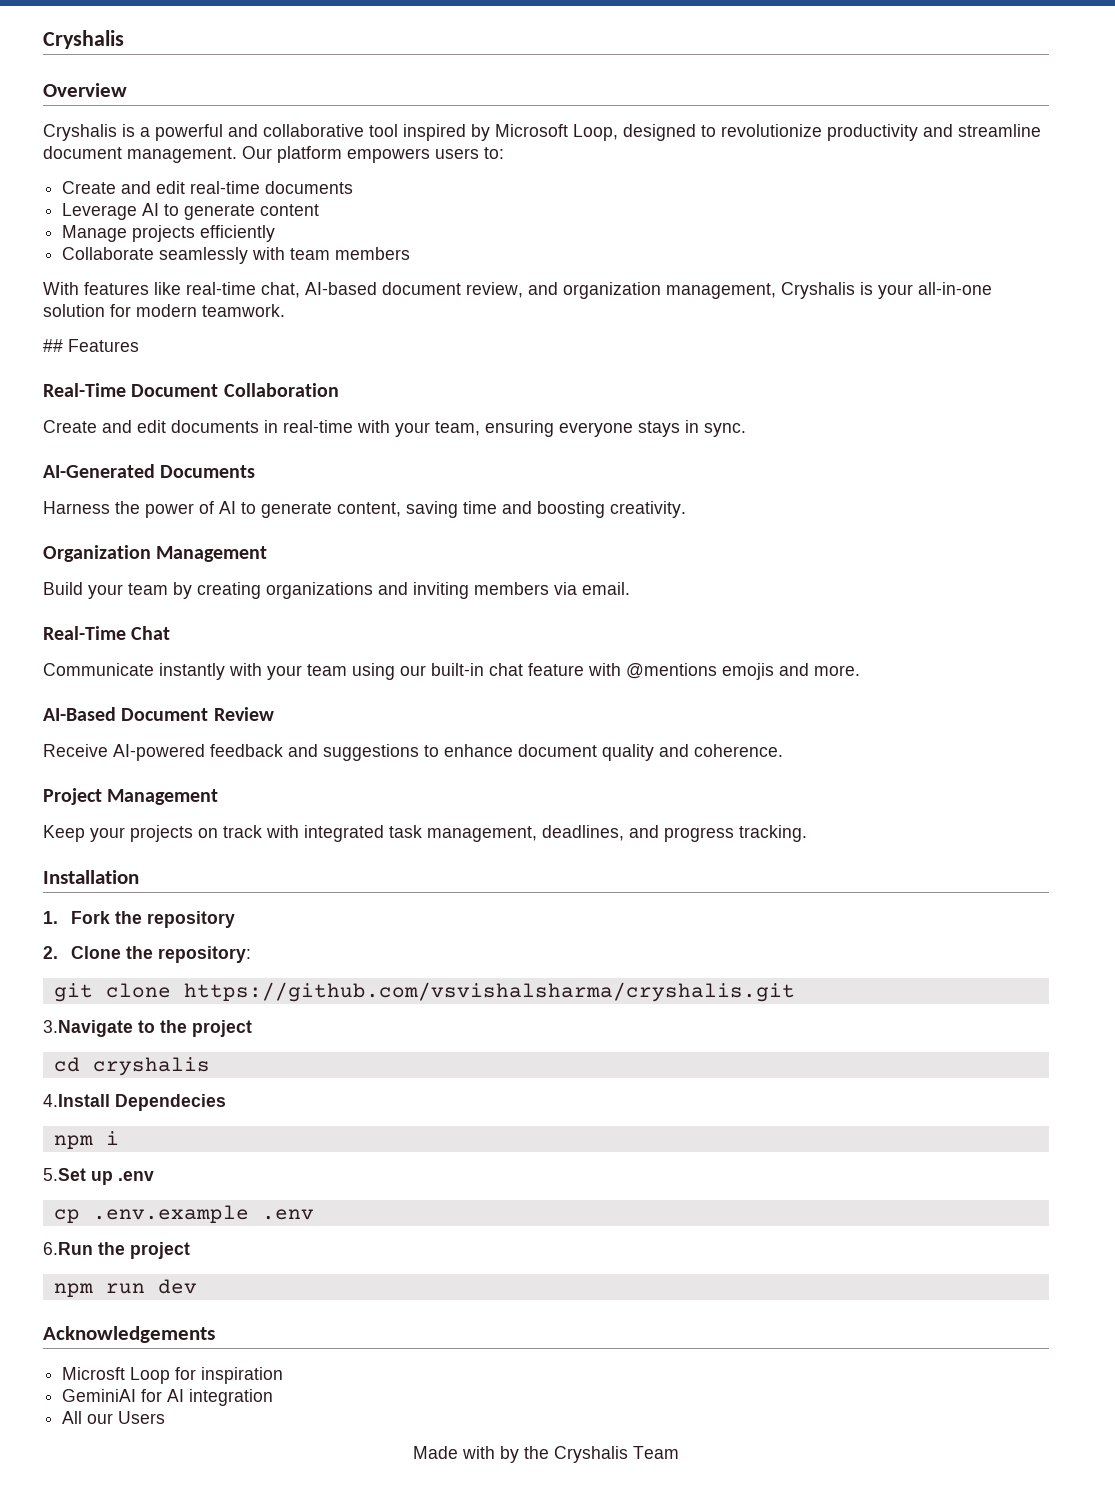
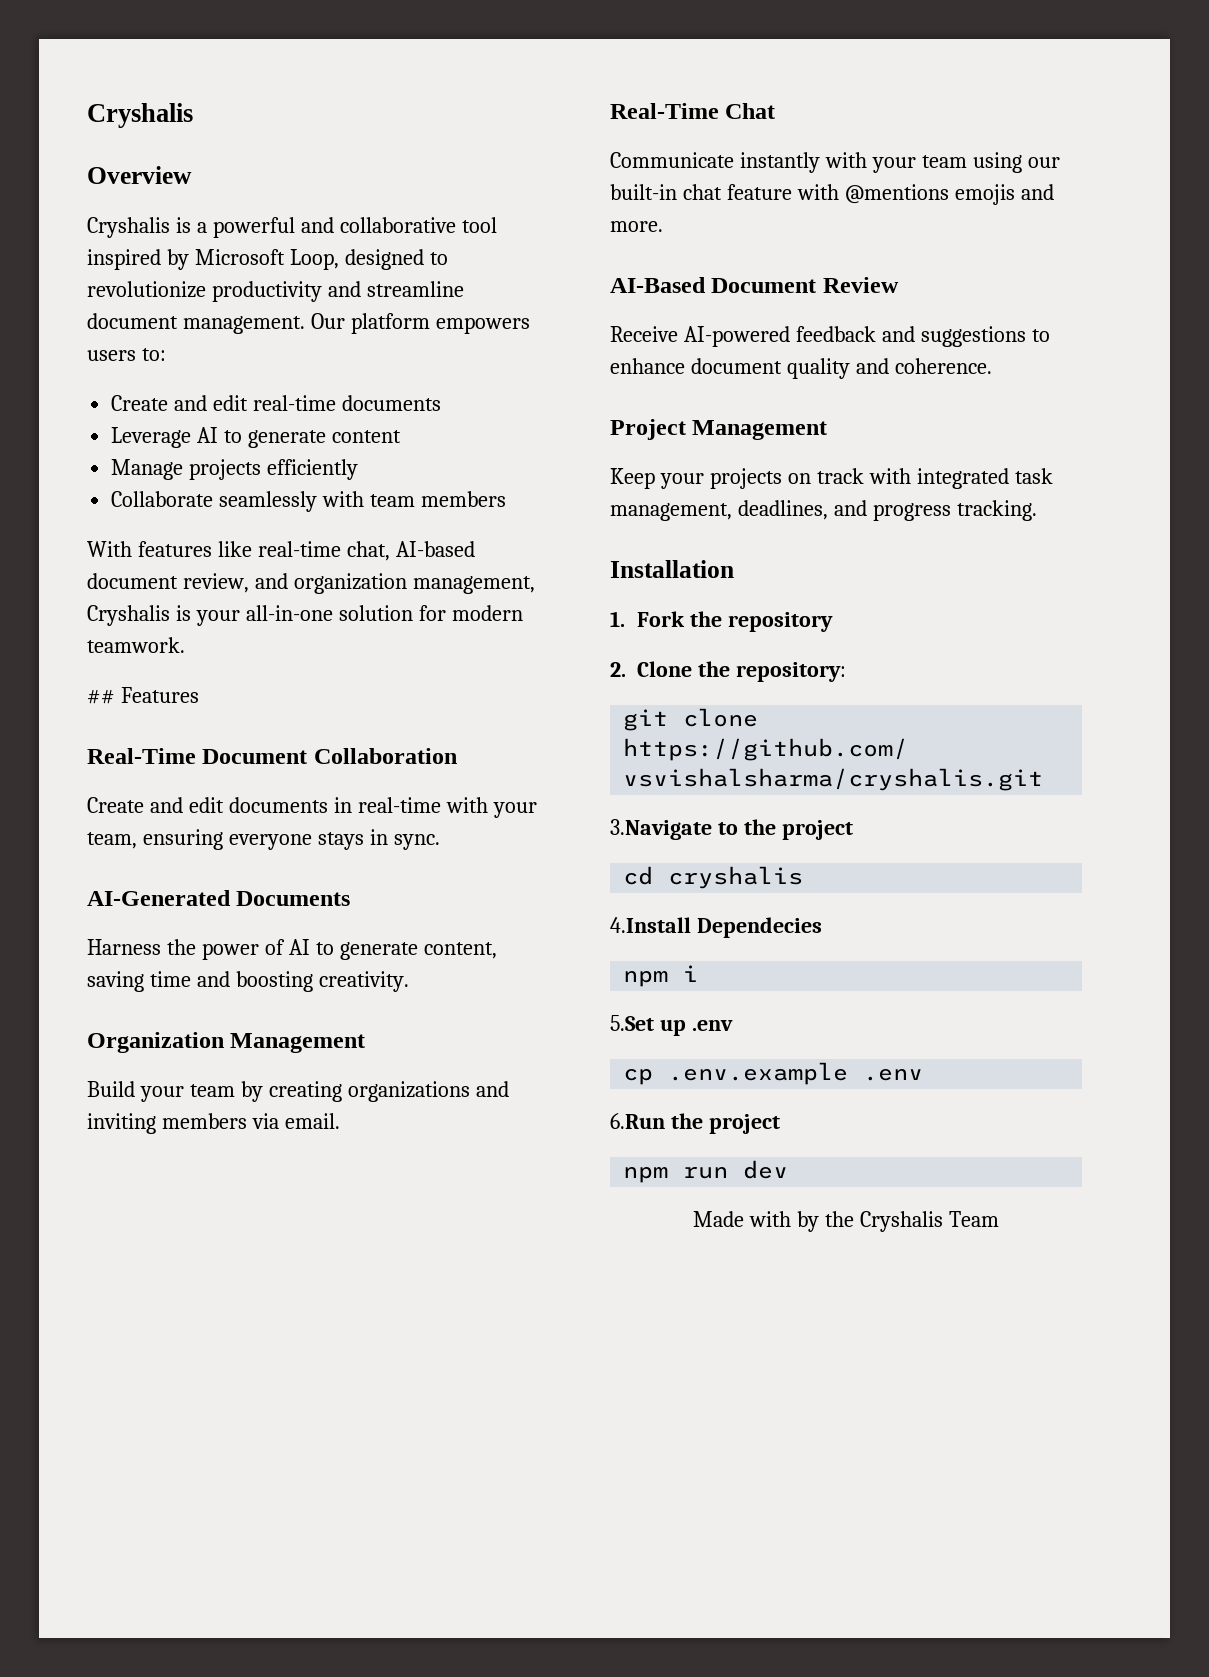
[43,1326,215,1343] [62,1367,284,1384] [62,1389,274,1406] [62,1411,166,1424] // Acknowledgements // Microsft Loop for inspiration // GeminiAI for AI integration // All our Users -> (789, 1169) none

